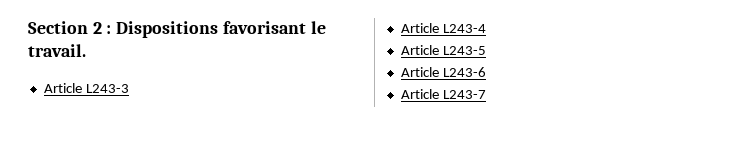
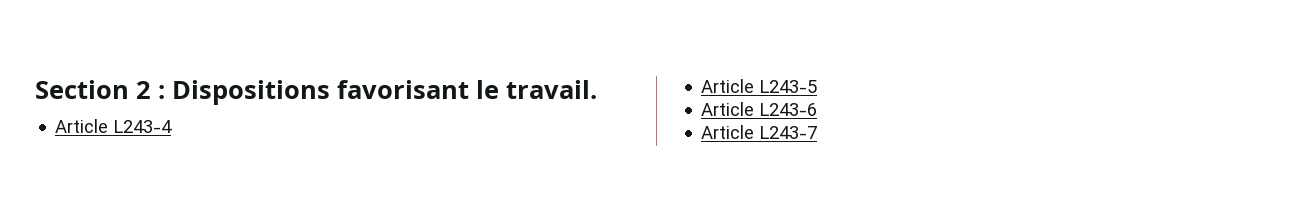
[43,83,129,93] // Article L243-3 -> (597, 89) none

